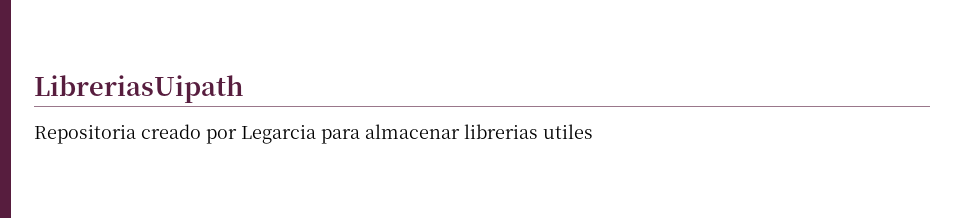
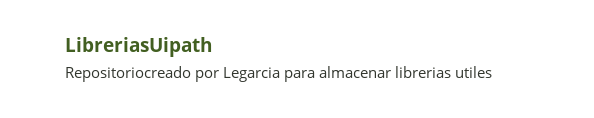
[34,124,201,144] Repositoria creado -> [65,66,191,82] Repositoriocreado

